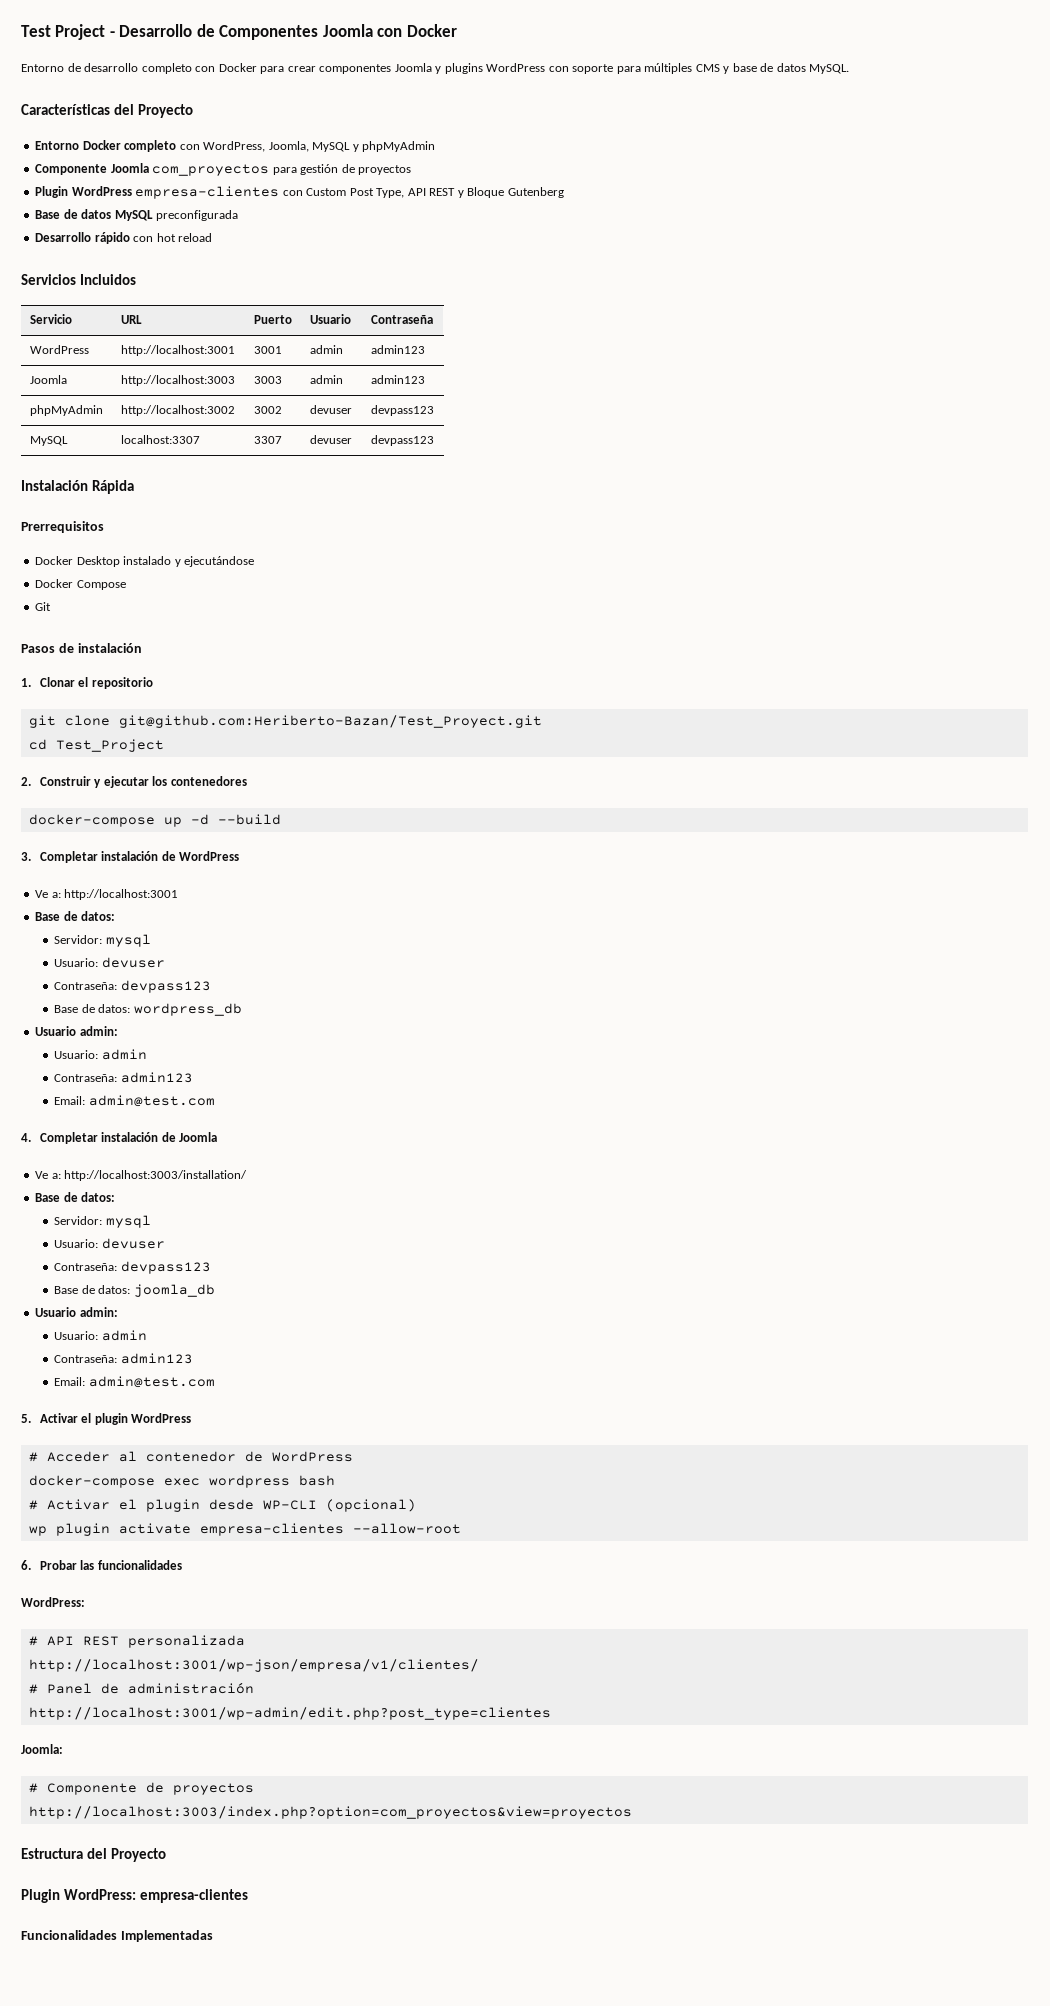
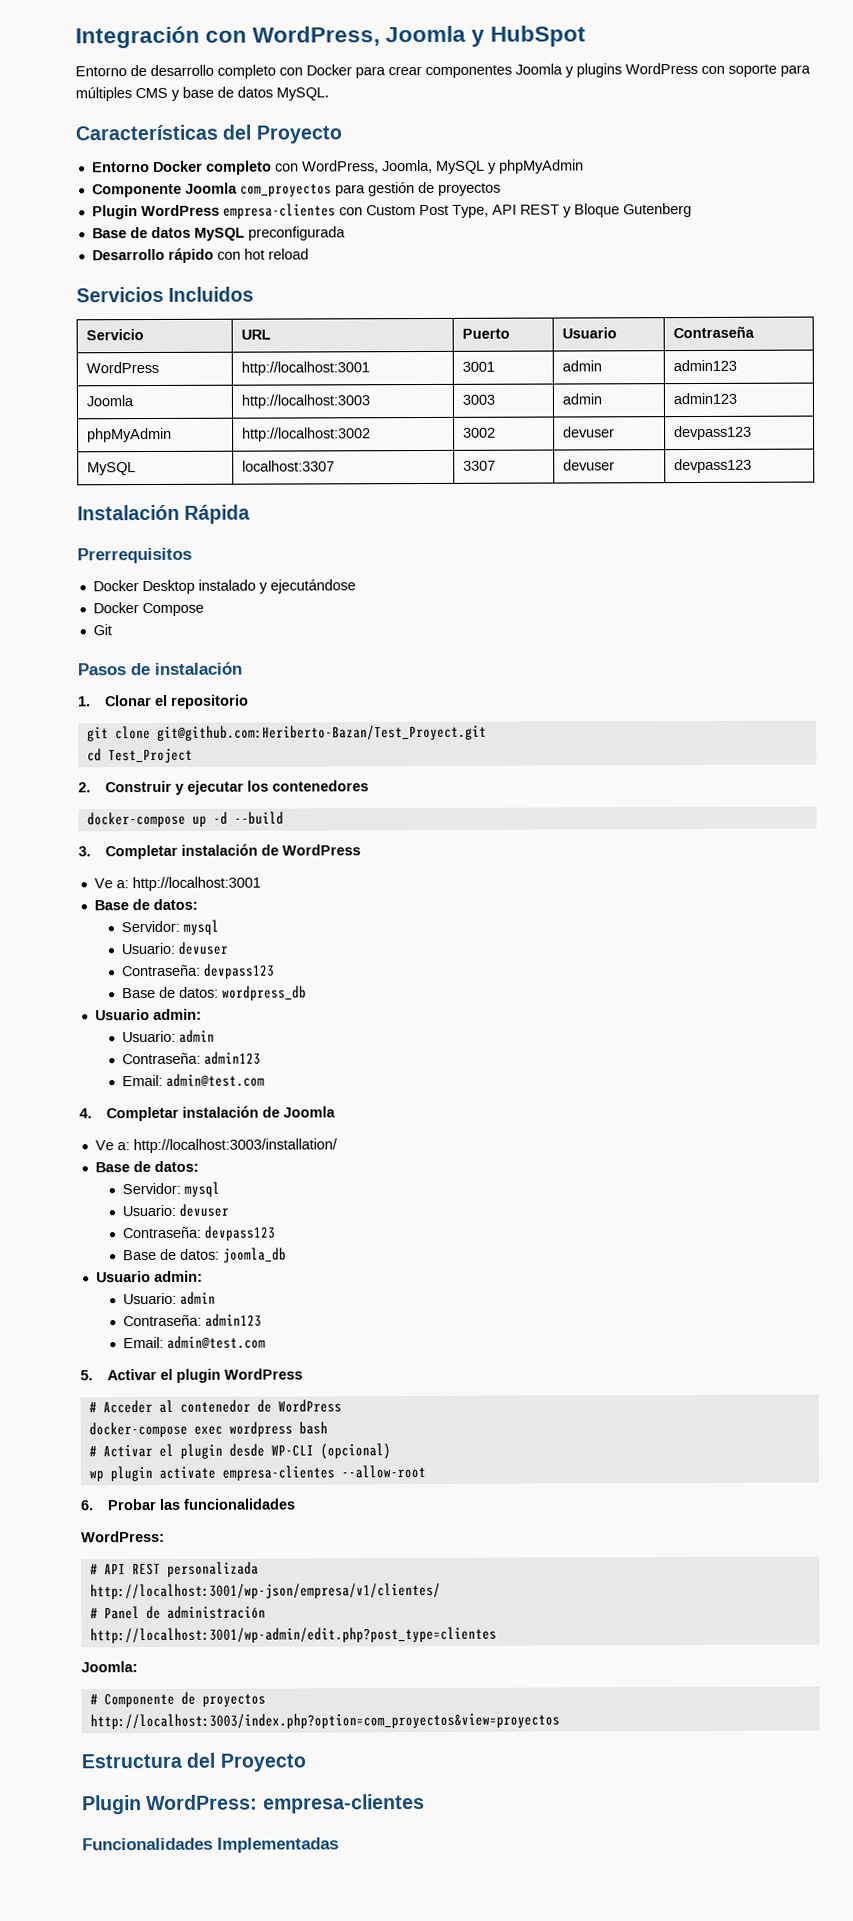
[21,24,457,40] Test Project - Desarrollo de Componentes Joomla con Docker -> [75,25,587,49] Integración con WordPress, Joomla y HubSpot

